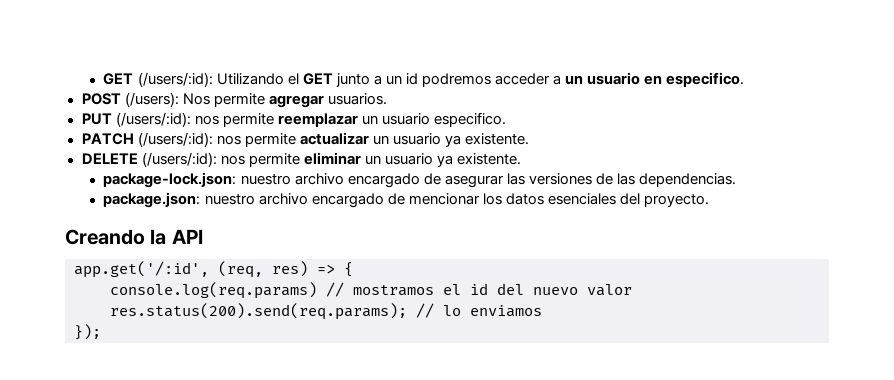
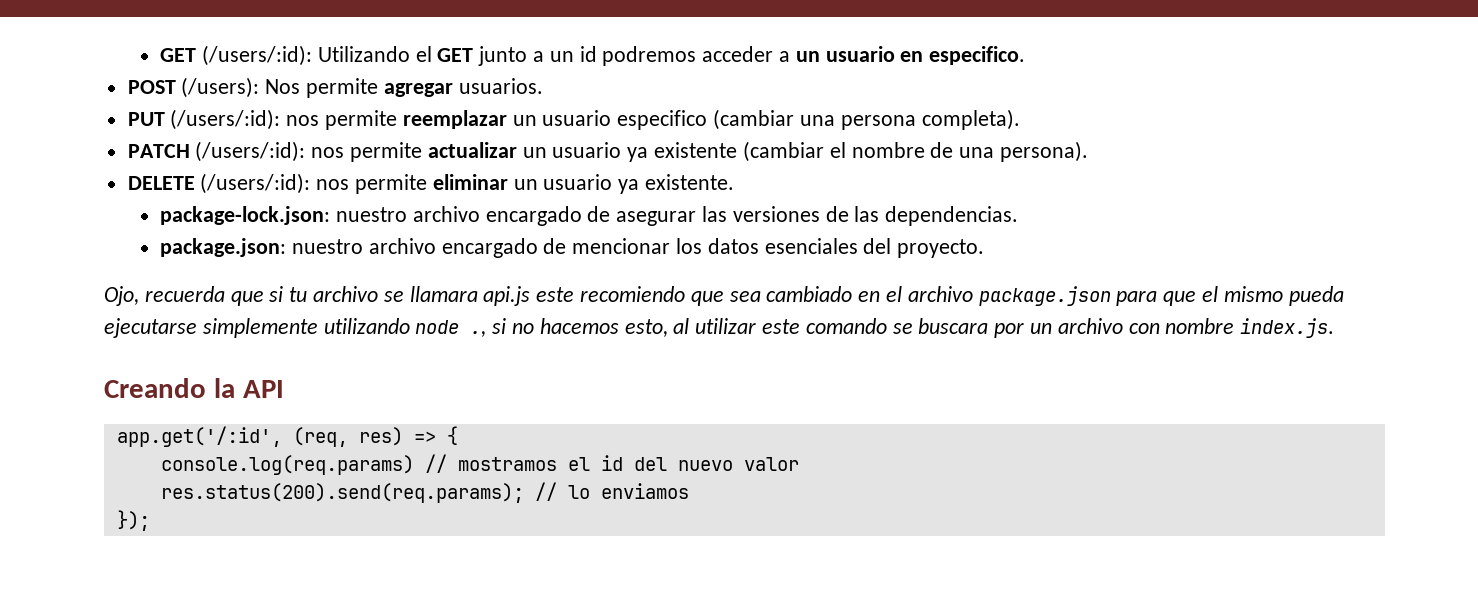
[433,112,506,127] especifico. -> [617,109,1020,130] especifico (cambiar una persona completa).
[464,133,529,145] existente. -> [654,141,1088,162] existente (cambiar el nombre de una persona).
(709, 200) none -> [104,286,1344,306] [104,318,1335,338] // Ojo, recuerda que si tu archivo se llamara api.js este recomiendo que sea cambiado en el archivo package.json para que el mismo pueda ejecutarse simplemente utilizando node ., si no hacemos esto, al utilizar este comando se buscara por un archivo con nombre index.js.

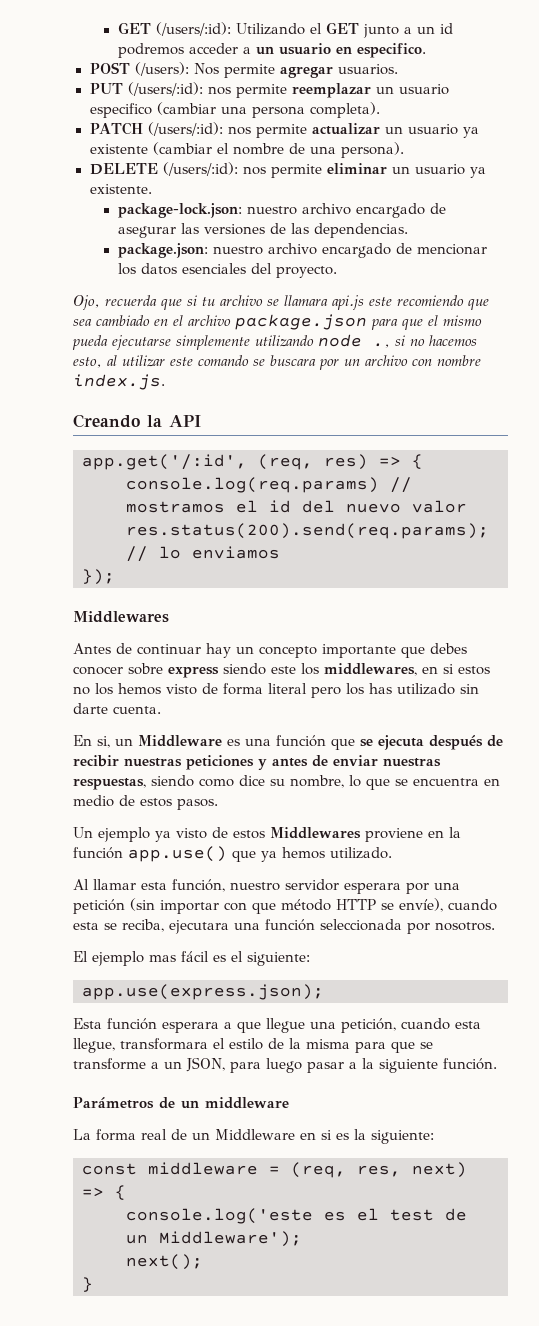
(150, 520) none -> [73,611,169,623] [73,643,467,658] [73,663,490,678] [73,683,479,698] [73,703,161,714] [73,735,503,750] [73,755,441,770] [73,775,500,790] [73,795,218,810] [73,827,461,842] [73,846,392,862] [73,879,460,894] [73,898,497,914] [73,919,495,934] [73,951,310,966] [82,984,324,1000] [73,1018,481,1033] [73,1038,433,1053] [73,1057,497,1073] [73,1097,289,1109] [73,1129,434,1144] [82,1162,467,1178] [82,1185,126,1200] [126,1208,467,1224] [126,1231,302,1247] [126,1254,203,1270] [82,1277,93,1292] // Middlewares // Antes de continuar hay un concepto importante que debes conocer sobre express siendo este los middlewares, en si estos no los hemos visto de forma literal pero los has utilizado sin darte cuenta. // En si, un Middleware es una función que se ejecuta después de recibir nuestras peticiones y antes de enviar nuestras respuestas, siendo como dice su nombre, lo que se encuentra en medio de estos pasos. // Un ejemplo ya visto de estos Middlewares proviene en la función app.use() que ya hemos utilizado. // Al llamar esta función, nuestro servidor esperara por una petición (sin importar con que método HTTP se envíe), cuando esta se reciba, ejecutara una función seleccionada por nosotros. // El ejemplo mas fácil es el siguiente: // app.use(express.json); // Esta función esperara a que llegue una petición, cuando esta llegue, transformara el estilo de la misma para que se transforme a un JSON, para luego pasar a la siguiente función. // Parámetros de un middleware // La forma real de un Middleware en si es la siguiente: // const middleware = (req, res, next) => { // console.log('este es el test de un Middleware'); // next(); // }

